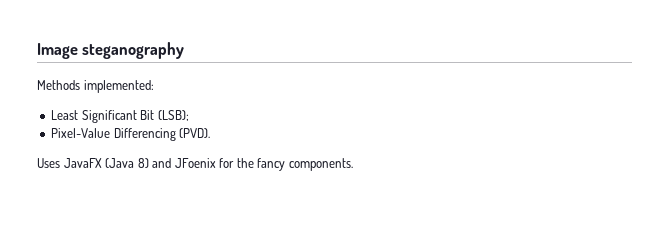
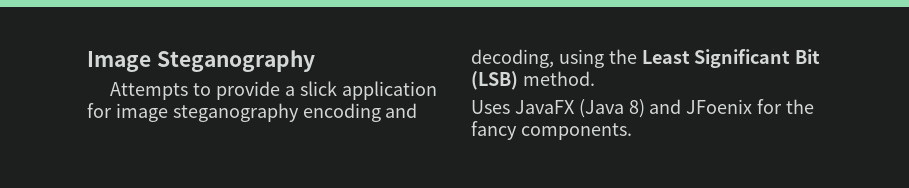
[82,42,185,59] [37,80,154,93] [51,110,189,123] [51,128,211,141] steganography // Methods implemented: // Least Significant Bit (LSB); // Pixel-Value Differencing (PVD). -> [156,50,315,72] [110,81,437,100] [87,103,418,122] [471,49,821,68] [471,71,595,90] Steganography // Attempts to provide a slick application for image steganography encoding and decoding, using the Least Significant Bit (LSB) method.

